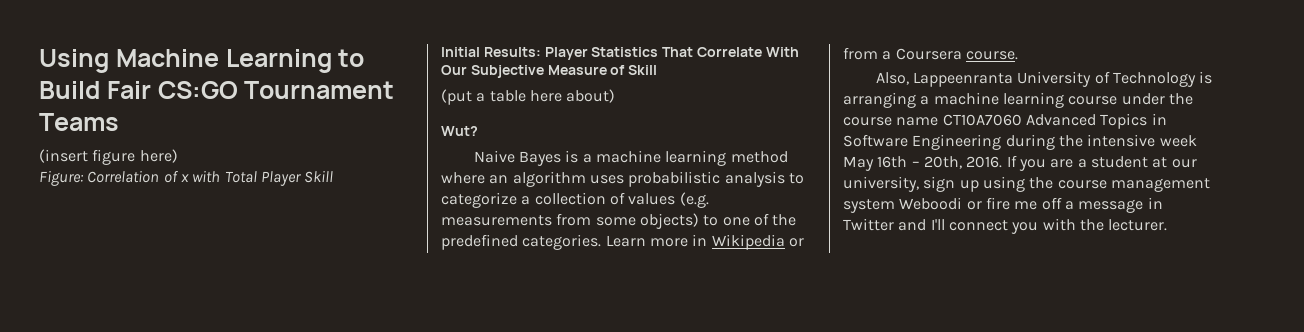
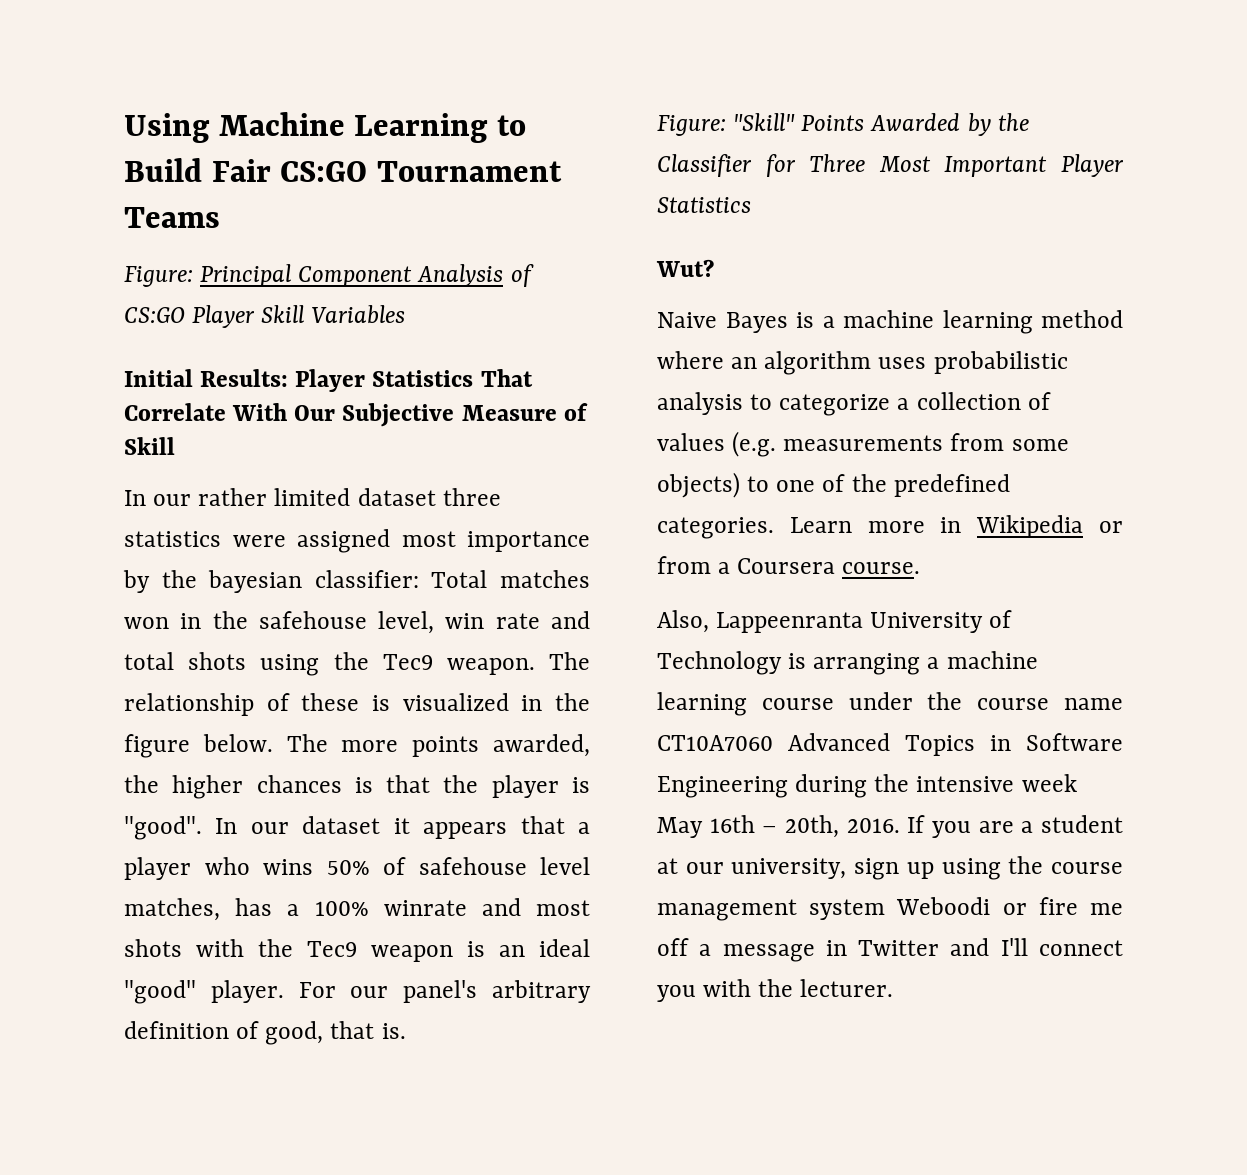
[39,149,178,165] [39,170,257,186] (insert figure here) // Figure: Correlation of x with Total -> [124,264,534,287] [124,307,185,323] Figure: Principal Component Analysis of CS:GO
(334, 176) none -> [311,305,406,324] Variables
[441,89,616,105] (put a table here about) -> [124,488,501,506] [124,529,590,553] [123,570,590,593] [124,611,590,634] [124,652,590,676] [124,693,590,716] [124,734,590,758] [124,775,590,799] [124,816,590,840] [124,857,590,880] [124,898,590,921] [124,939,590,962] [124,980,591,1004] [124,1021,406,1045] [657,113,1029,136] [657,154,1124,177] [657,197,751,213] In our rather limited dataset three statistics were assigned most importance by the bayesian classifier: Total matches won in the safehouse level, win rate and total shots using the Tec9 weapon. The relationship of these is visualized in the figure below. The more points awarded, the higher chances is that the player is "good". In our dataset it appears that a player who wins 50% of safehouse level matches, has a 100% winrate and most shots with the Tec9 weapon is an ideal "good" player. For our panel's arbitrary definition of good, that is. // Figure: "Skill" Points Awarded by the Classifier for Three Most Important Player Statistics

